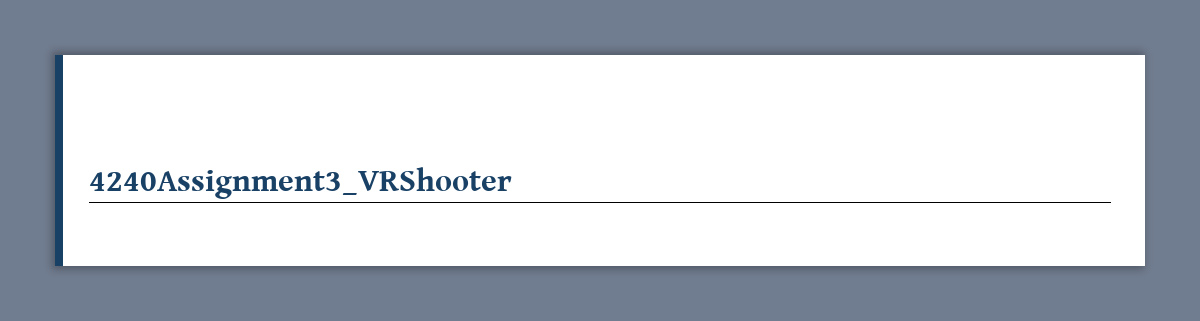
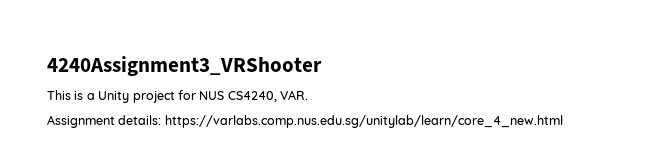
(512, 183) none -> [47,90,308,103] [47,115,563,128] // This is a Unity project for NUS CS4240, VAR. // Assignment details: https://varlabs.comp.nus.edu.sg/unitylab/learn/core_4_new.html

